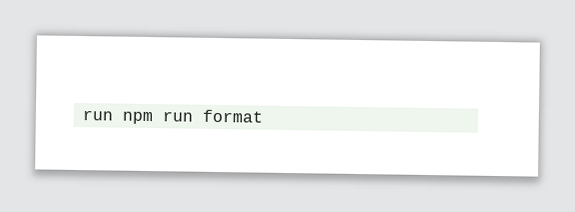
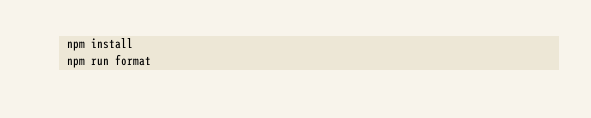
[82,110,113,121] run -> [66,38,133,51] npm install //

